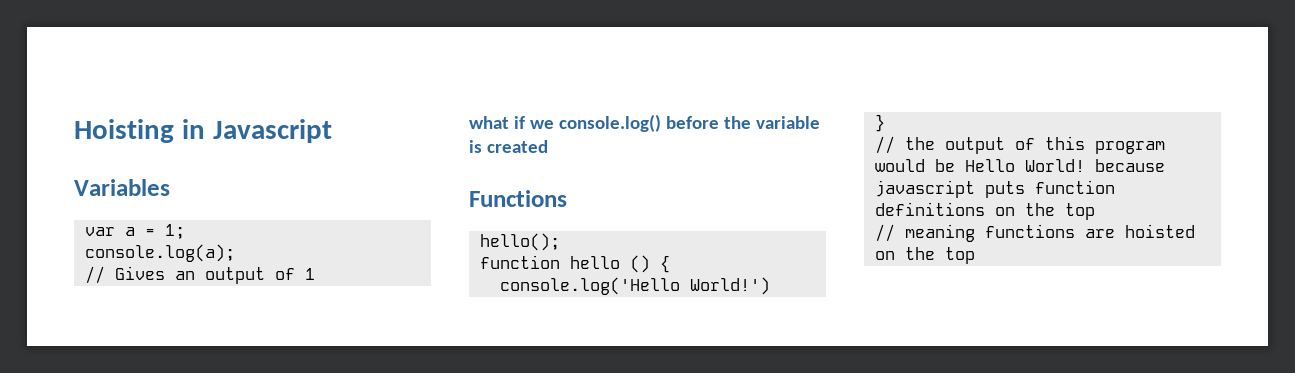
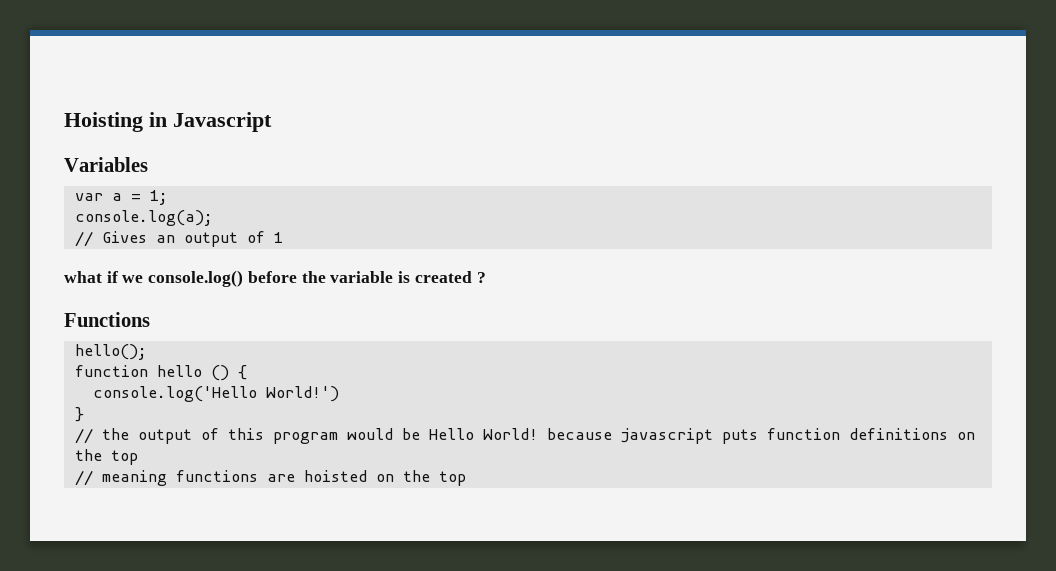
(548, 146) none -> [476,272,486,283] ?

